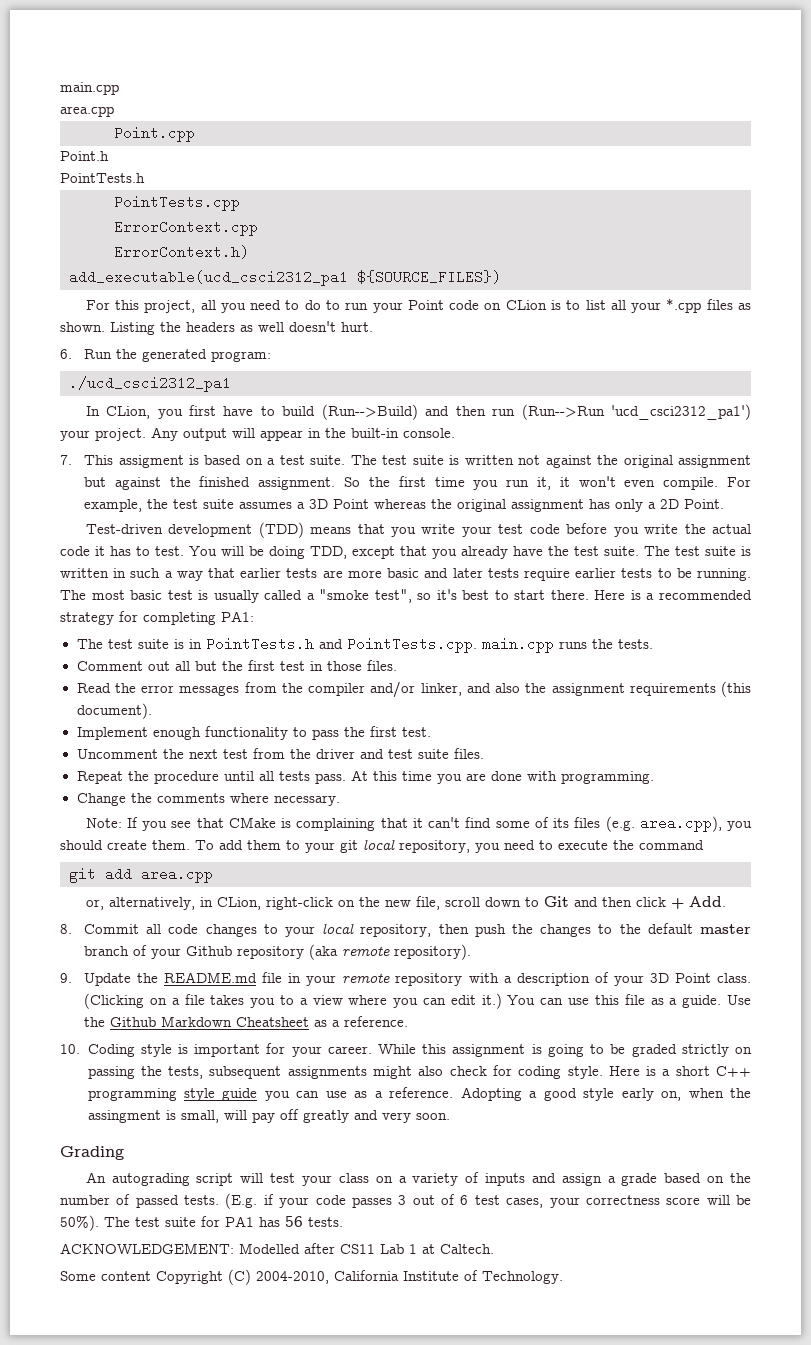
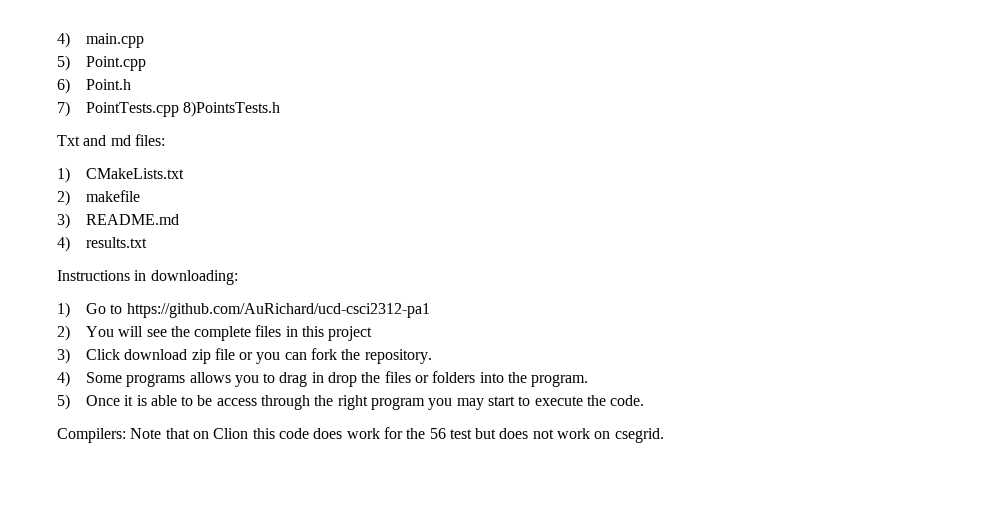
(60, 88) none -> [57,32,70,48] 4)
[60,106,114,117] area.cpp // -> [57,55,70,71] 5)
(195, 134) none -> [57,78,70,94] 6)
[60,173,145,183] [114,195,240,211] [114,220,258,236] [114,245,249,259] [69,270,501,286] [85,298,751,313] [60,321,373,335] [60,349,272,362] [69,376,231,392] [85,404,751,420] [60,427,455,441] [60,455,751,468] [84,476,751,490] [84,499,725,512] [85,522,751,538] [60,546,751,559] [60,568,752,581] [60,589,752,603] [60,611,254,625] [76,637,653,653] [76,660,397,671] [76,681,751,698] [76,703,152,719] [76,726,431,740] [76,748,484,759] [76,770,654,784] [76,793,340,806] [85,816,752,832] [60,839,704,853] [69,867,213,883] [85,896,726,910] [60,923,751,937] [84,944,472,960] [60,972,751,986] [84,993,751,1009] [84,1016,409,1027] [60,1043,752,1057] [87,1065,751,1079] [87,1087,751,1101] [87,1109,450,1123] [60,1146,124,1160] [85,1172,751,1186] [60,1193,751,1209] [60,1215,343,1231] [60,1243,494,1254] [60,1269,563,1285] PointTests.h // PointTests.cpp // ErrorContext.cpp // ErrorContext.h) // add_executable(ucd_csci2312_pa1 ${SOURCE_FILES}) // For this project, all you need to do to run your Point code on CLion is to list all your *.cpp files as shown. Listing the headers as well doesn't hurt. // 6. Run the generated program: // ./ucd_csci2312_pa1 // In CLion, you first have to build (Run-->Build) and then run (Run-->Run 'ucd_csci2312_pa1') your project. Any output will appear in the built-in console. // 7. This assigment is based on a test suite. The test suite is written not against the original assignment but against the finished assignment. So the first time you run it, it won't even compile. For example, the test suite assumes a 3D Point whereas the original assignment has only a 2D Point. // Test-driven development (TDD) means that you write your test code before you write the actual code it has to test. You will be doing TDD, except that you already have the test suite. The test suite is written in such a way that earlier tests are more basic and later tests require earlier tests to be running. The most basic test is usually called a "smoke test", so it's best to start there. Here is a recommended strategy for completing PA1: // The test suite is in PointTests.h and PointTests.cpp. main.cpp runs the tests. // Comment out all but the first test in those files. // Read the error messages from the compiler and/or linker, and also the assignment requirements (this document). // Implement enough functionality to pass the first test. // Uncomment the next test from the driver and test suite files. // Repeat the procedure until all tests pass. At this time you are done with programming. // Change the comments where necessary. // Note: If you see that CMake is complaining that it can't find some of its files (e.g. area.cpp), you should create them. To add them to your git local repository, you need to execute the command // git add area.cpp // or, alternatively, in CLion, right-click on the new file, scroll down to Git and then click + Add. // 8. Commit all code changes to your local repository, then push the changes to the default master branch of your Github repository (aka remote repository). // 9. Update the README.md file in your remote repository with a description of your 3D Point class. (Clicking on a file takes you to a view where you can edit it.) You can use this file as a guide. Use the Github Markdown Cheatsheet as a reference. // 10. Coding style is important for your career. While this assignment is going to be graded strictly on passing the tests, subsequent assignments might also check for coding style. Here is a short C++ programming style guide you can use as a reference. Adopting a good style early on, when the assingment is small, will pay off greatly and very soon. // Grading // An autograding script will test your class on a variety of inputs and assign a grade based on the number of passed tests. (E.g. if your code passes 3 out of 6 test cases, your correctness score will be 50%). The test suite for PA1 has 56 tests. // ACKNOWLEDGEMENT: Modelled after CS11 Lab 1 at Caltech. // Some content Copyright (C) 2004-2010, California Institute of Technology. -> [57,101,281,117] [57,134,165,146] [57,167,184,183] [57,190,140,206] [57,213,179,229] [57,236,147,252] [57,270,238,285] [57,302,430,318] [57,325,373,341] [57,348,432,364] [57,371,589,387] [57,394,645,410] [57,427,664,443] 7) PointTests.cpp 8)PointsTests.h // Txt and md files: // 1) CMakeLists.txt // 2) makefile // 3) README.md // 4) results.txt // Instructions in downloading: // 1) Go to https://github.com/AuRichard/ucd-csci2312-pa1 // 2) You will see the complete files in this project // 3) Click download zip file or you can fork the repository. // 4) Some programs allows you to drag in drop the files or folders into the program. // 5) Once it is able to be access through the right program you may start to execute the code. // Compilers: Note that on Clion this code does work for the 56 test but does not work on csegrid.

